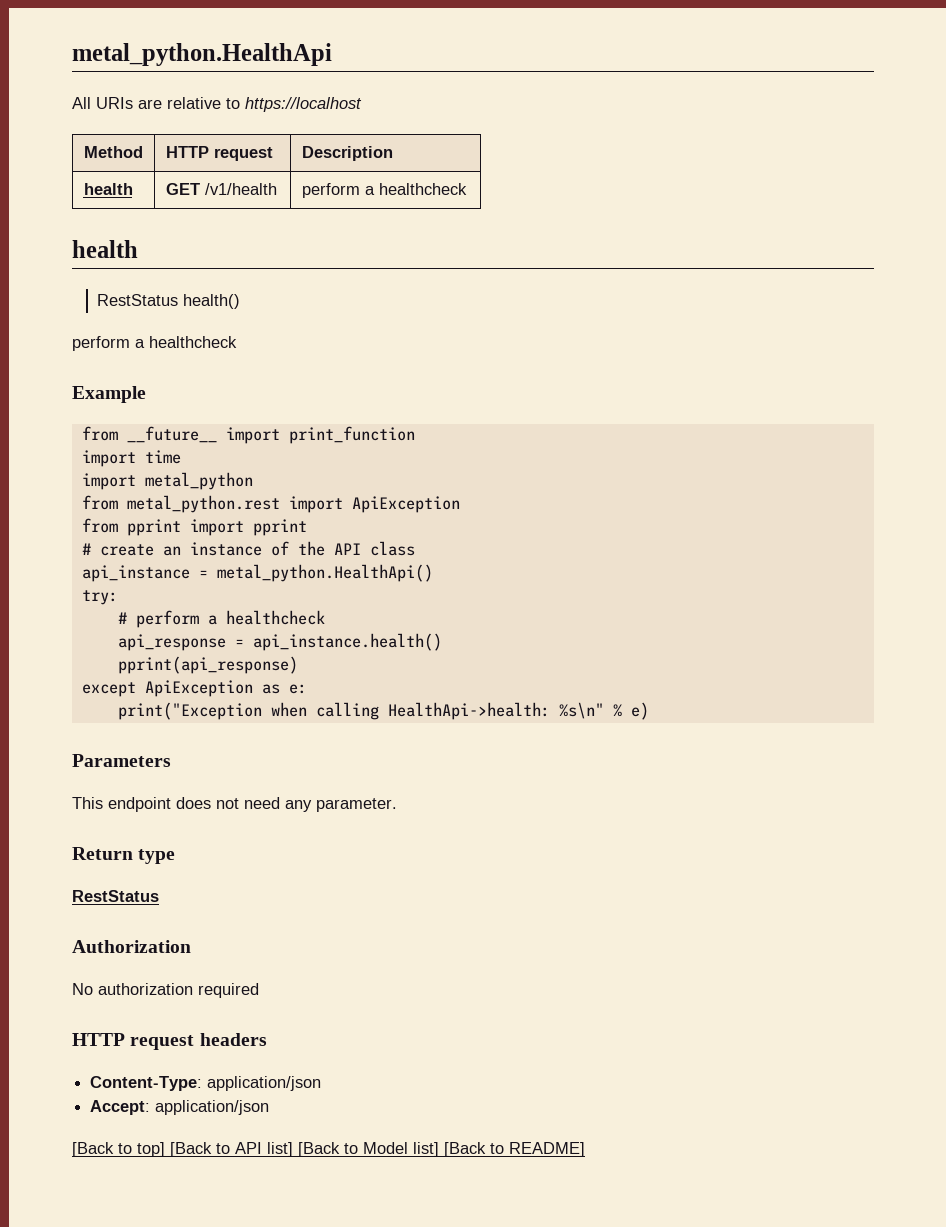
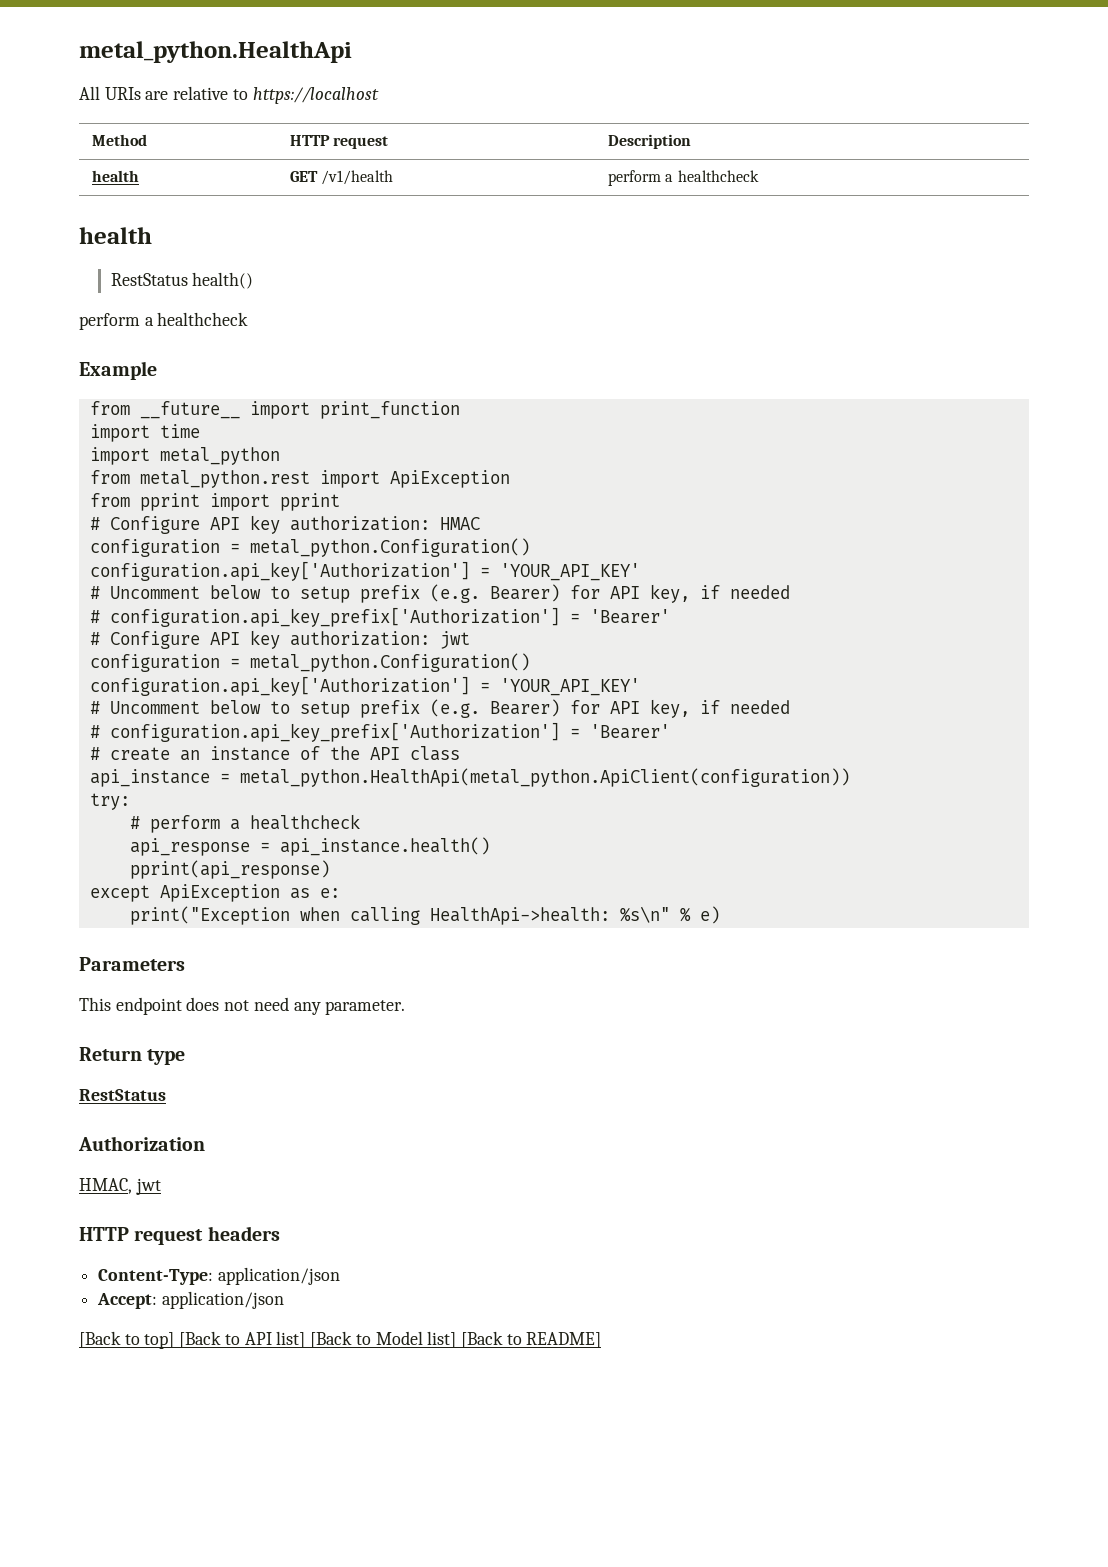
(307, 527) none -> [89,515,480,534] [89,538,530,557] [89,561,640,581] [89,584,790,603] [89,607,670,627] [89,630,470,649] [89,653,530,672] [89,676,640,696] [89,699,790,718] [89,722,670,742] // # Configure API key authorization: HMAC // configuration = metal_python.Configuration() // configuration.api_key['Authorization'] = 'YOUR_API_KEY' // # Uncomment below to setup prefix (e.g. Bearer) for API key, if needed // # configuration.api_key_prefix['Authorization'] = 'Bearer' // # Configure API key authorization: jwt // configuration = metal_python.Configuration() // configuration.api_key['Authorization'] = 'YOUR_API_KEY' // # Uncomment below to setup prefix (e.g. Bearer) for API key, if needed // # configuration.api_key_prefix['Authorization'] = 'Bearer'
[216,564,433,582] metal_python.HealthApi() -> [239,768,850,787] metal_python.HealthApi(metal_python.ApiClient(configuration))
[72,983,259,998] No authorization required -> [79,1178,161,1195] HMAC, jwt

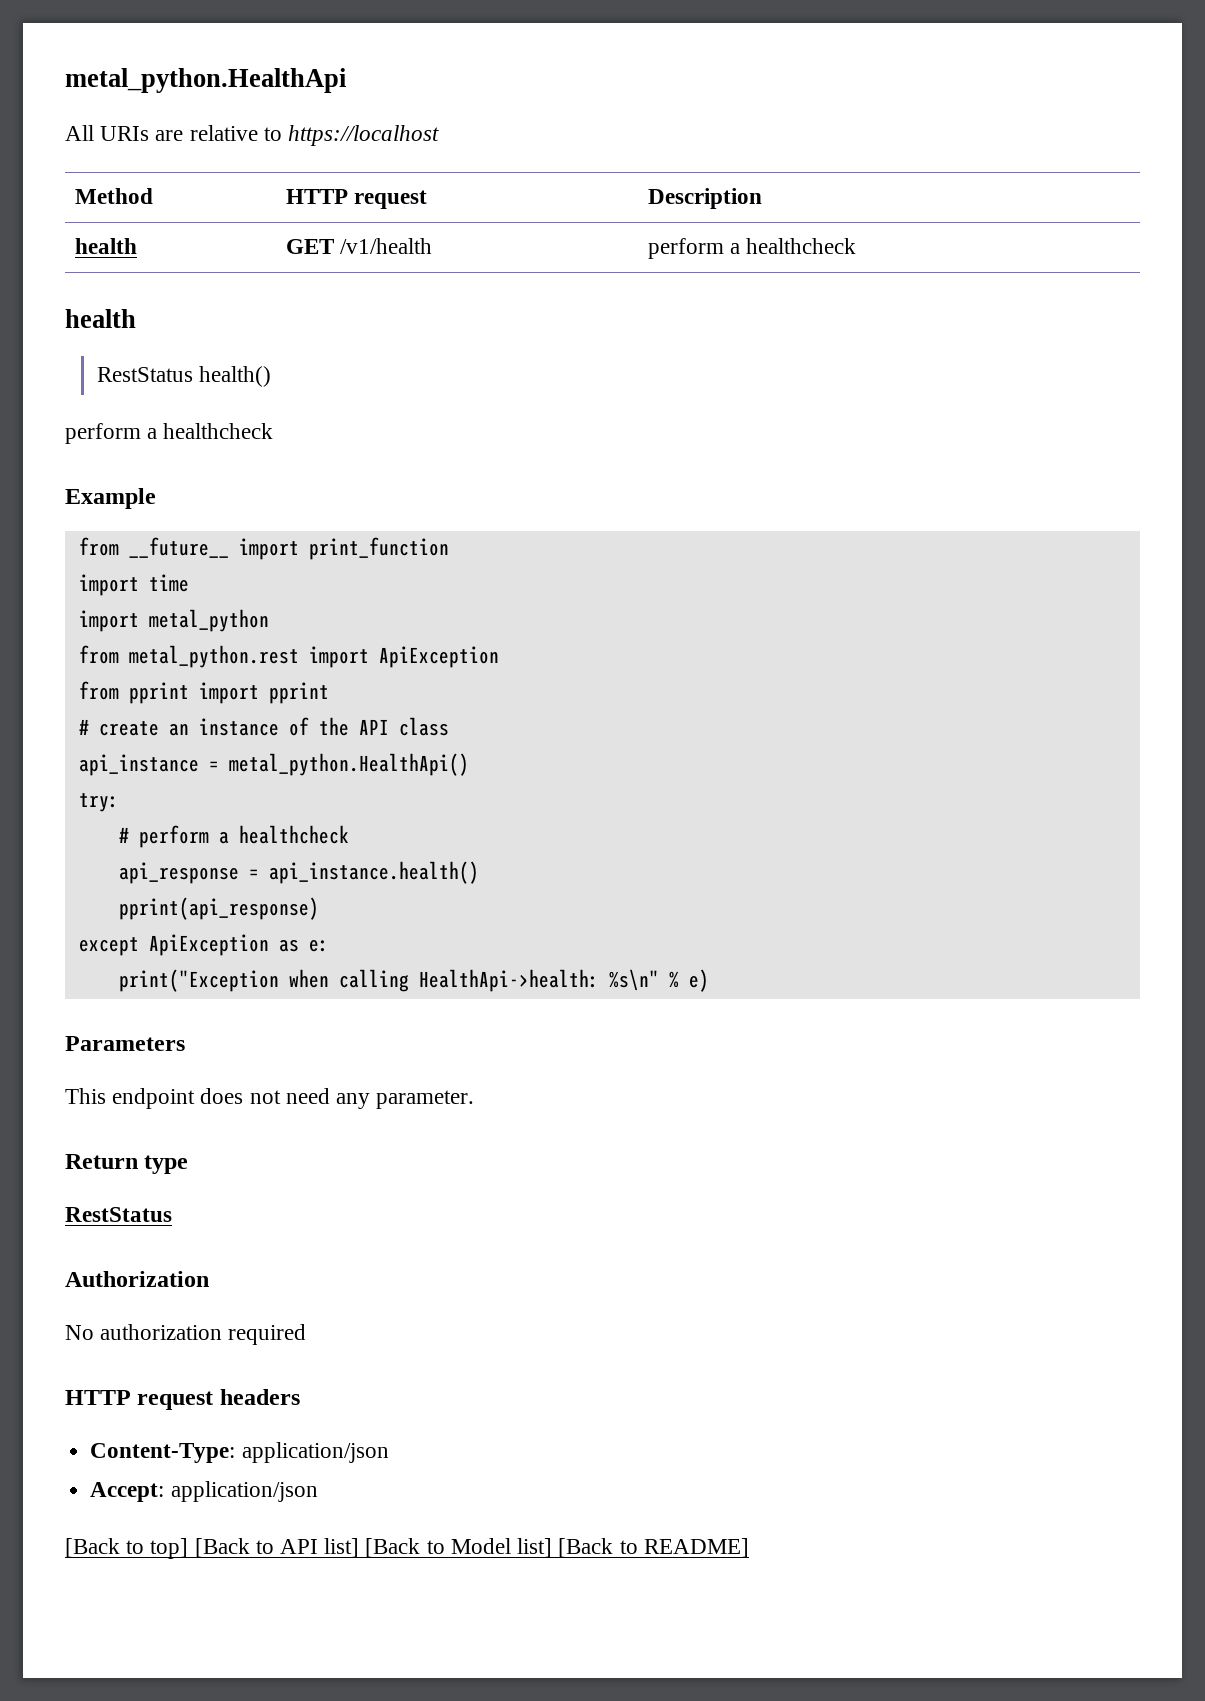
[89,515,480,534] [89,538,530,557] [89,561,640,581] [89,584,790,603] [89,607,670,627] [89,630,470,649] [89,653,530,672] [89,676,640,696] [89,699,790,718] [89,722,670,742] // # Configure API key authorization: HMAC // configuration = metal_python.Configuration() // configuration.api_key['Authorization'] = 'YOUR_API_KEY' // # Uncomment below to setup prefix (e.g. Bearer) for API key, if needed // # configuration.api_key_prefix['Authorization'] = 'Bearer' // # Configure API key authorization: jwt // configuration = metal_python.Configuration() // configuration.api_key['Authorization'] = 'YOUR_API_KEY' // # Uncomment below to setup prefix (e.g. Bearer) for API key, if needed // # configuration.api_key_prefix['Authorization'] = 'Bearer' -> (329, 693) none
[239,768,850,787] metal_python.HealthApi(metal_python.ApiClient(configuration)) -> [228,753,469,776] metal_python.HealthApi()
[79,1178,161,1195] HMAC, jwt -> [65,1324,307,1345] No authorization required

